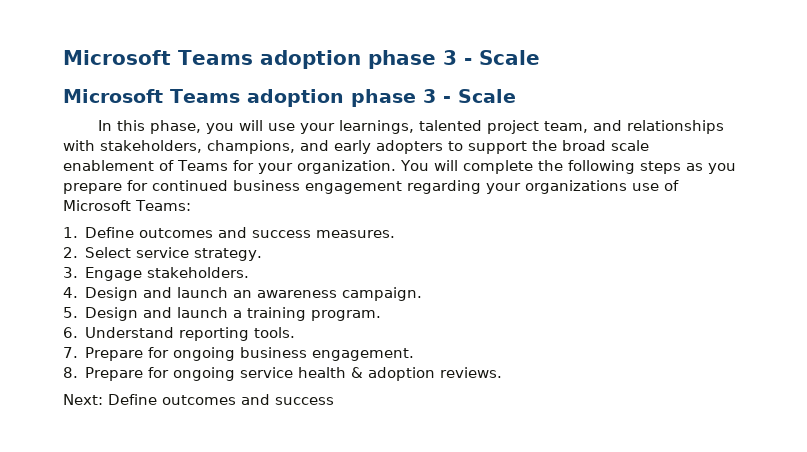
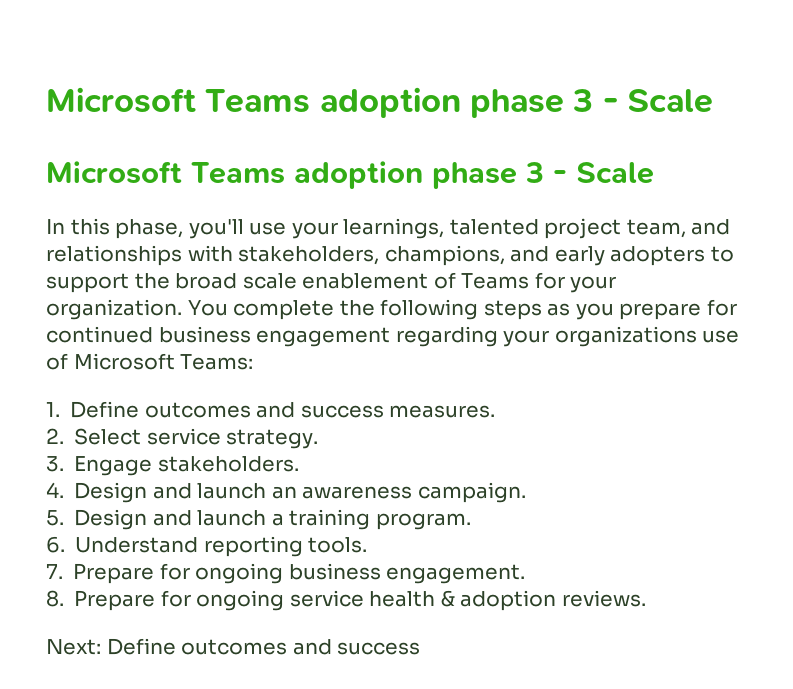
[206,120,264,134] you will -> [188,219,244,239] you'll
[433,160,458,171] will -> (228, 308) none

